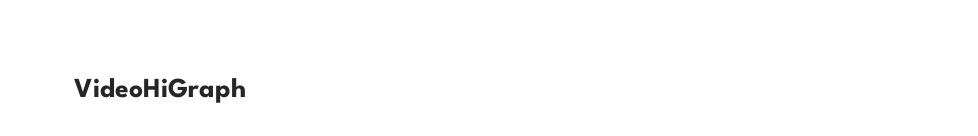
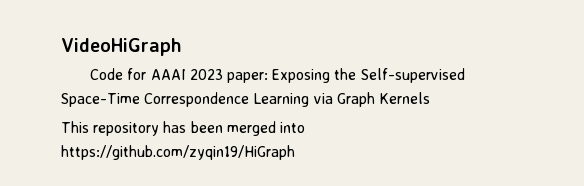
(246, 90) none -> [90,68,465,83] [61,92,430,107] [61,121,305,136] [61,145,295,160] // Code for AAAI 2023 paper: Exposing the Self-supervised Space-Time Correspondence Learning via Graph Kernels // This repository has been merged into https://github.com/zyqin19/HiGraph

